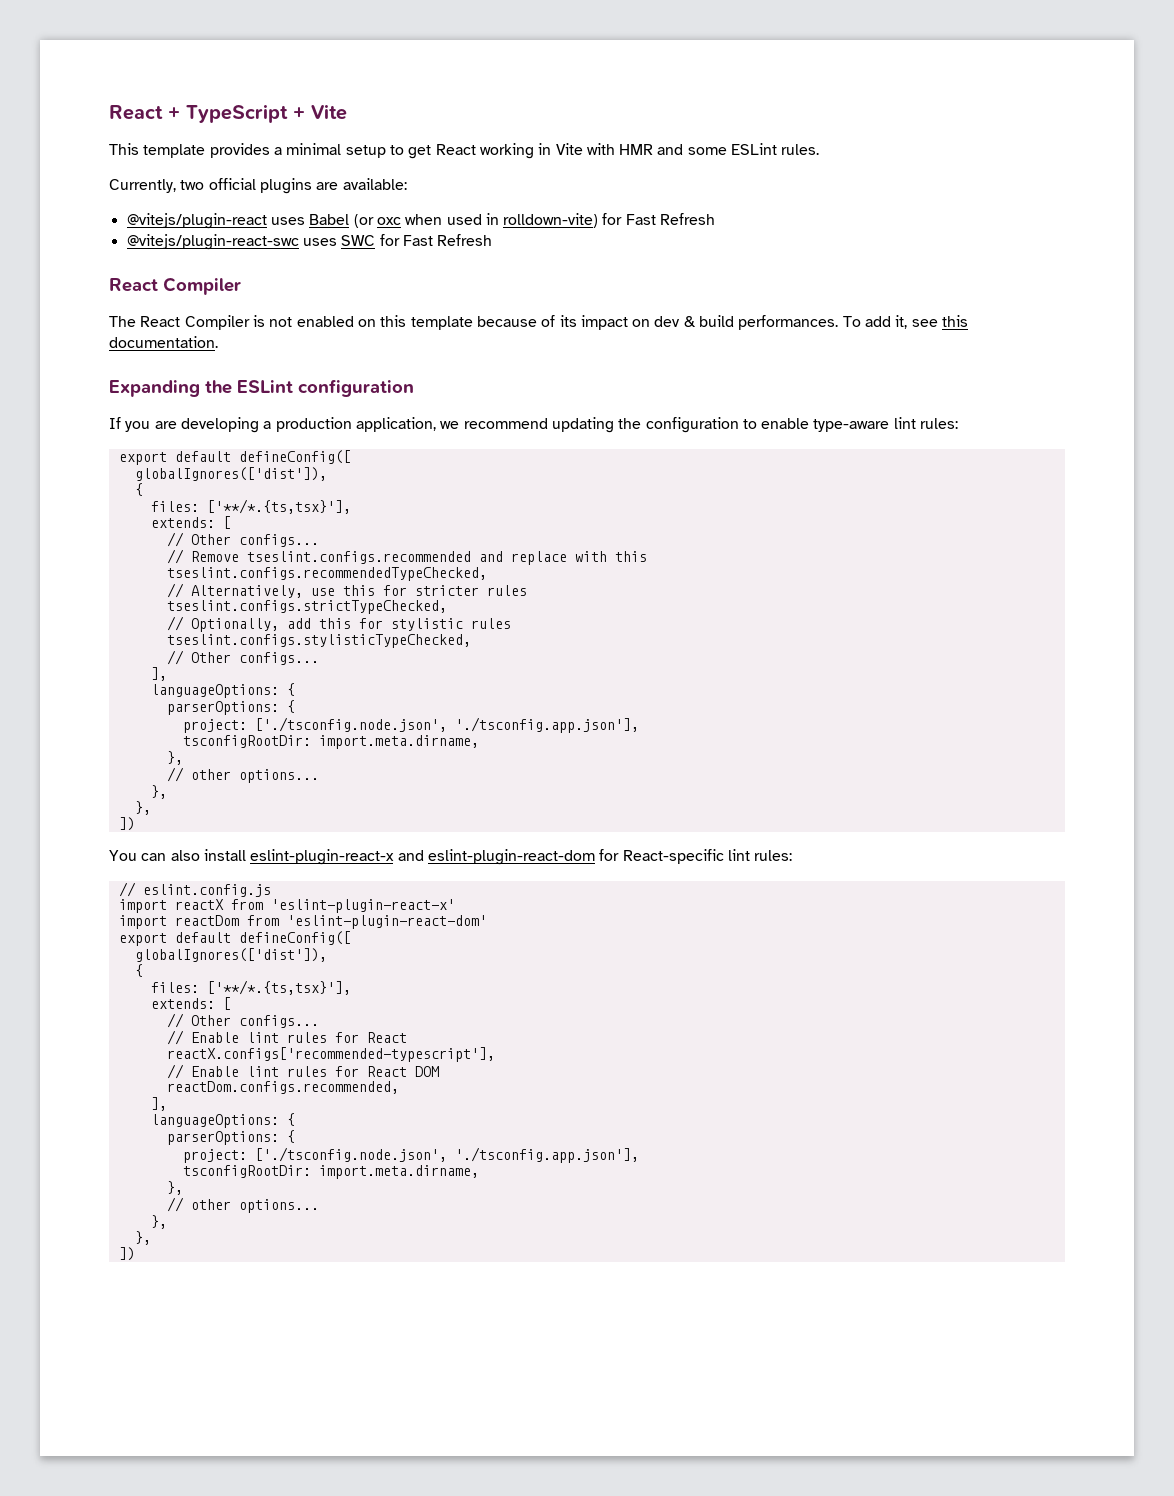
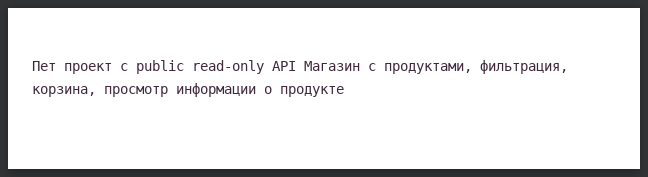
[109,104,347,123] [109,143,820,159] [109,178,407,194] [126,213,716,229] [126,234,493,250] [109,277,241,295] [109,315,969,330] [109,336,218,348] [109,379,414,397] [109,417,959,433] [118,450,351,465] [134,467,327,481] [134,483,143,496] [150,499,351,514] [150,516,231,529] [166,532,319,547] [166,549,647,565] [166,567,487,581] [166,583,527,598] [166,600,447,614] [166,616,511,632] [166,634,471,648] [166,650,319,665] [150,667,167,681] [150,683,295,698] [166,700,295,715] [182,717,639,733] [182,735,479,749] [166,751,183,765] [166,767,319,783] [150,785,167,799] [134,801,151,815] [118,817,135,831] [109,849,793,865] [118,882,271,897] [118,899,455,913] [118,915,487,929] [118,931,351,946] [134,948,327,962] [134,964,143,977] [150,980,351,995] [150,997,231,1010] [166,1013,319,1028] [166,1030,407,1045] [166,1047,495,1062] [166,1064,439,1079] [166,1081,399,1094] [150,1097,167,1111] [150,1113,295,1128] [166,1130,295,1145] [182,1147,639,1163] [182,1165,479,1179] [166,1181,183,1195] [166,1197,319,1213] [150,1215,167,1229] [134,1231,151,1245] [118,1247,135,1261] React + TypeScript + Vite // This template provides a minimal setup to get React working in Vite with HMR and some ESLint rules. // Currently, two official plugins are available: // @vitejs/plugin-react uses Babel (or oxc when used in rolldown-vite) for Fast Refresh // @vitejs/plugin-react-swc uses SWC for Fast Refresh // React Compiler // The React Compiler is not enabled on this template because of its impact on dev & build performances. To add it, see this documentation. // Expanding the ESLint configuration // If you are developing a production application, we recommend updating the configuration to enable type-aware lint rules: // export default defineConfig([ // globalIgnores(['dist']), // { // files: ['**/*.{ts,tsx}'], // extends: [ // // Other configs... // // Remove tseslint.configs.recommended and replace with this // tseslint.configs.recommendedTypeChecked, // // Alternatively, use this for stricter rules // tseslint.configs.strictTypeChecked, // // Optionally, add this for stylistic rules // tseslint.configs.stylisticTypeChecked, // // Other configs... // ], // languageOptions: { // parserOptions: { // project: ['./tsconfig.node.json', './tsconfig.app.json'], // tsconfigRootDir: import.meta.dirname, // }, // // other options... // }, // }, // ]) // You can also install eslint-plugin-react-x and eslint-plugin-react-dom for React-specific lint rules: // // eslint.config.js // import reactX from 'eslint-plugin-react-x' // import reactDom from 'eslint-plugin-react-dom' // export default defineConfig([ // globalIgnores(['dist']), // { // files: ['**/*.{ts,tsx}'], // extends: [ // // Other configs... // // Enable lint rules for React // reactX.configs['recommended-typescript'], // // Enable lint rules for React DOM // reactDom.configs.recommended, // ], // languageOptions: { // parserOptions: { // project: ['./tsconfig.node.json', './tsconfig.app.json'], // tsconfigRootDir: import.meta.dirname, // }, // // other options... // }, // }, // ]) -> [32,60,568,74] [32,83,344,97] Пет проект с public read-only API Магазин с продуктами, фильтрация, корзина, просмотр информации о продукте

